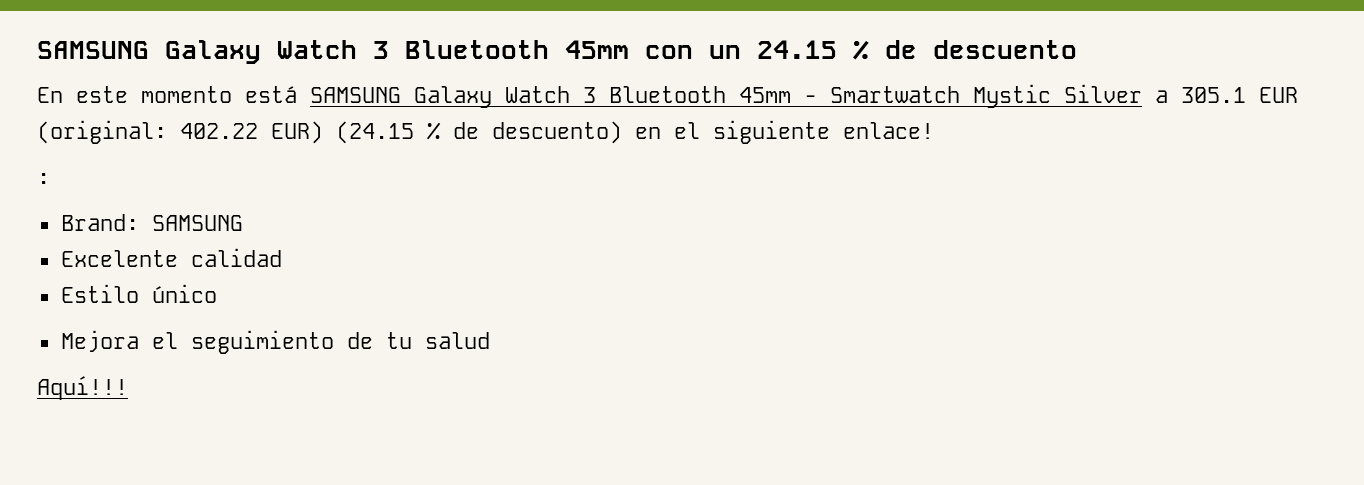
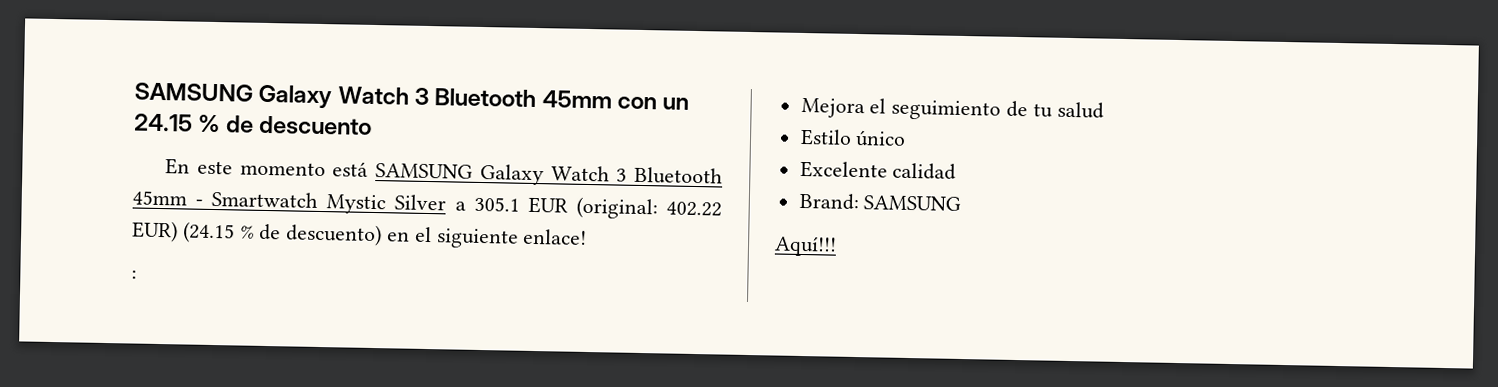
[60,214,243,231] [60,248,282,267] [60,284,217,303] // Brand: SAMSUNG // Excelente calidad // Estilo único -> (137, 275) none
(490, 340) none -> [799,128,907,147] [799,160,957,180] [798,192,962,211] // Estilo único // Excelente calidad // Brand: SAMSUNG

